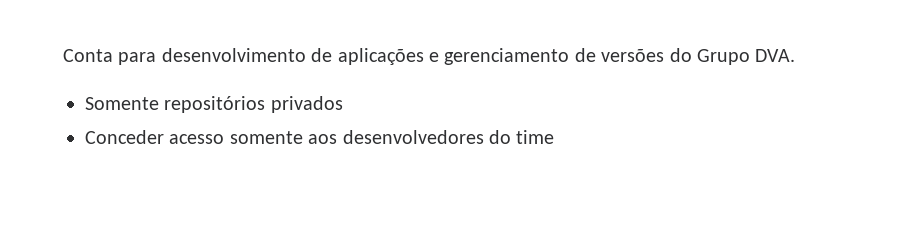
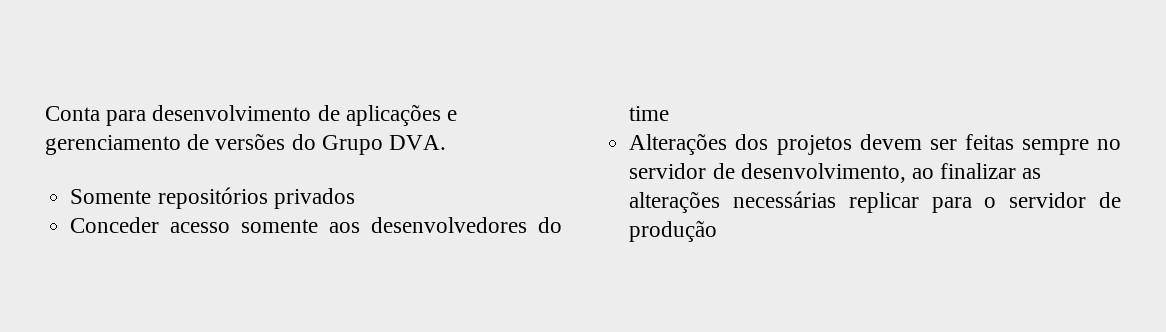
(555, 137) none -> [629,133,1121,155] [629,163,1042,183] [629,191,1121,213] [629,220,718,242] // Alterações dos projetos devem ser feitas sempre no servidor de desenvolvimento, ao finalizar as alterações necessárias replicar para o servidor de produção

